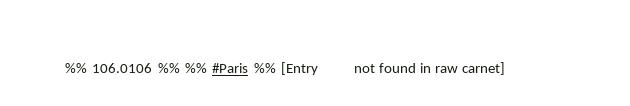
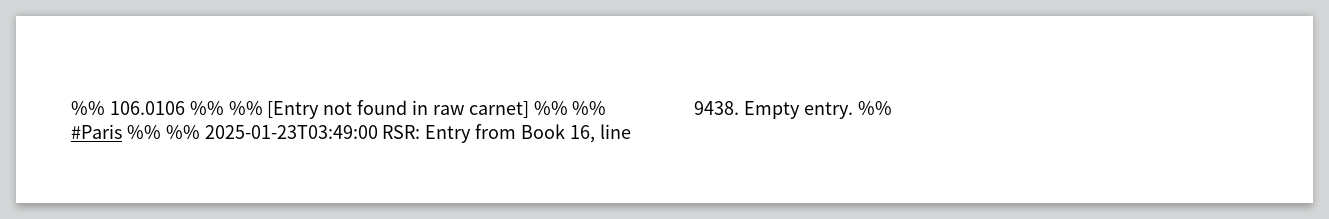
[212,63,276,73] #Paris %% -> (263, 108) none
(505, 68) none -> [533,101,607,115] [71,124,631,143] [694,101,892,119] %% %% #Paris %% %% 2025-01-23T03:49:00 RSR: Entry from Book 16, line 9438. Empty entry. %%

